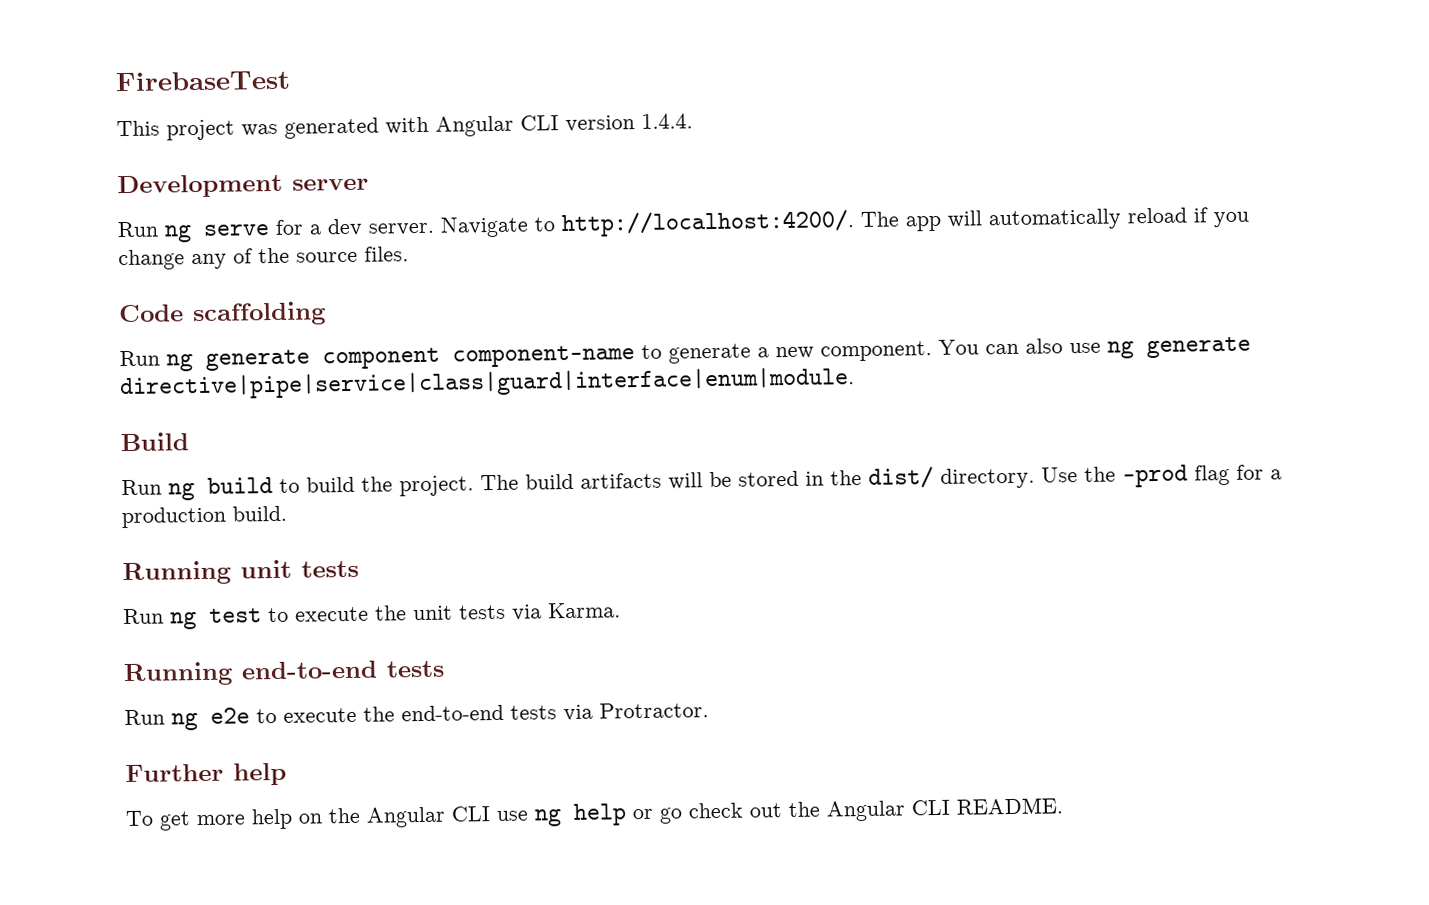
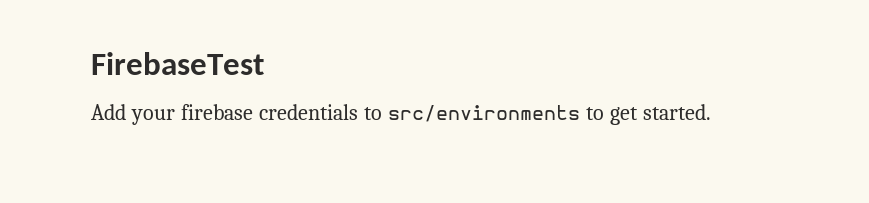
[116,113,693,141] [117,173,369,199] [117,207,1249,243] [118,246,409,271] [118,301,326,327] [119,336,1251,372] [119,366,855,401] [120,432,189,452] [121,464,1282,501] [121,505,287,529] [122,559,359,586] [123,602,621,630] [123,660,445,687] [124,702,709,731] [125,762,287,786] [125,797,1063,831] This project was generated with Angular CLI version 1.4.4. // Development server // Run ng serve for a dev server. Navigate to http://localhost:4200/. The app will automatically reload if you change any of the source files. // Code scaffolding // Run ng generate component component-name to generate a new component. You can also use ng generate directive|pipe|service|class|guard|interface|enum|module. // Build // Run ng build to build the project. The build artifacts will be stored in the dist/ directory. Use the -prod flag for a production build. // Running unit tests // Run ng test to execute the unit tests via Karma. // Running end-to-end tests // Run ng e2e to execute the end-to-end tests via Protractor. // Further help // To get more help on the Angular CLI use ng help or go check out the Angular CLI README. -> [91,104,711,125] Add your firebase credentials to src/environments to get started.

